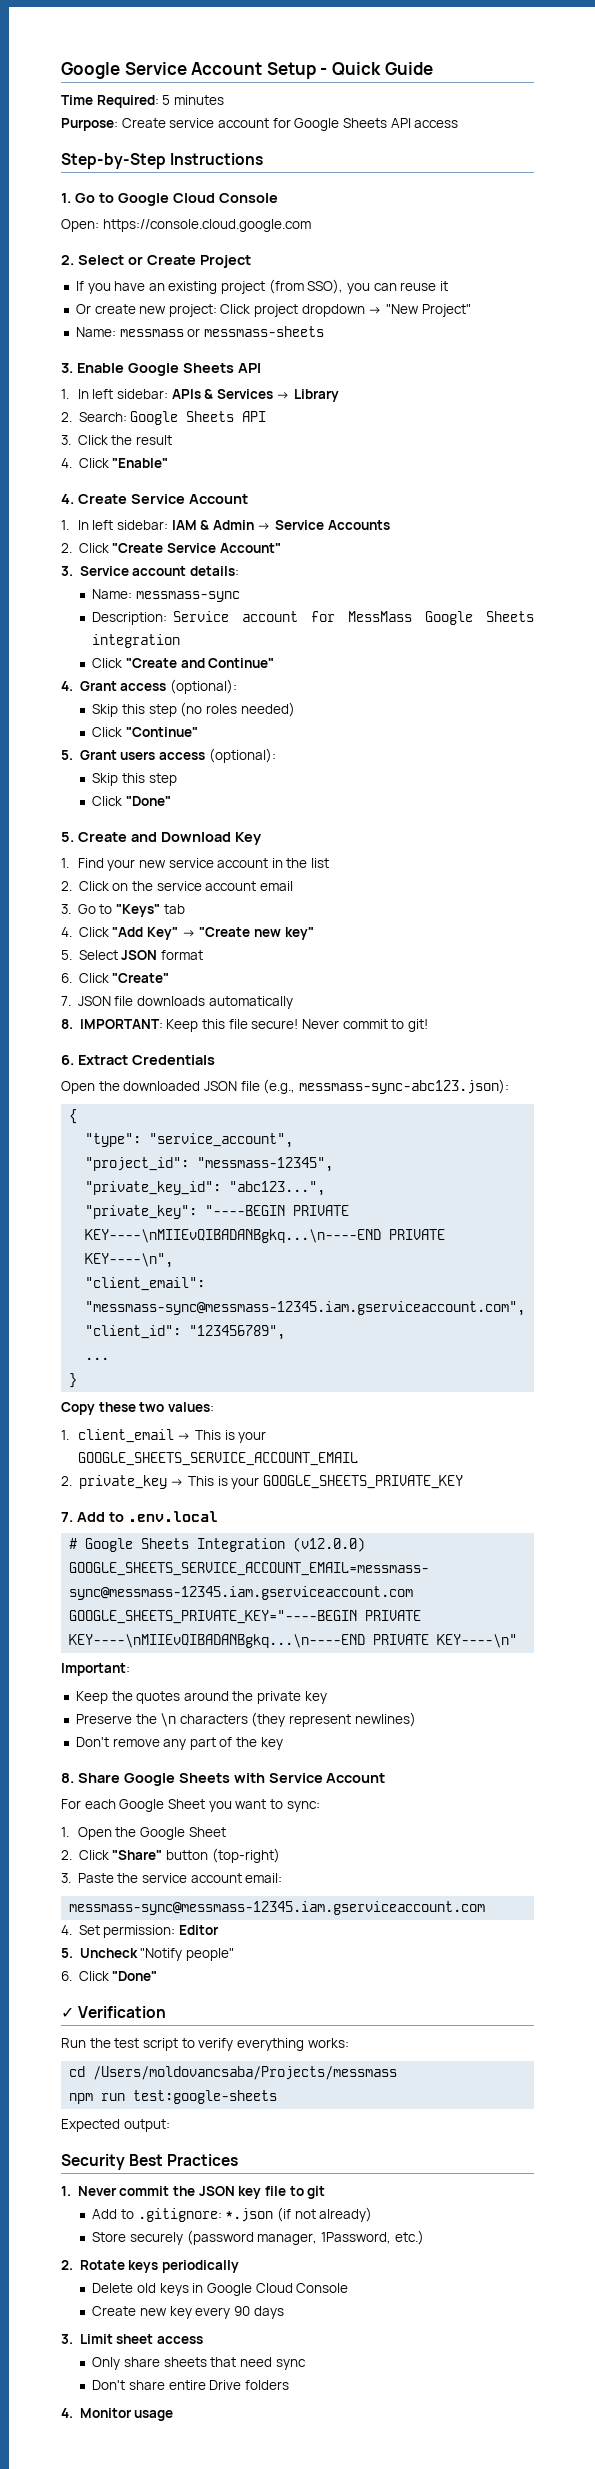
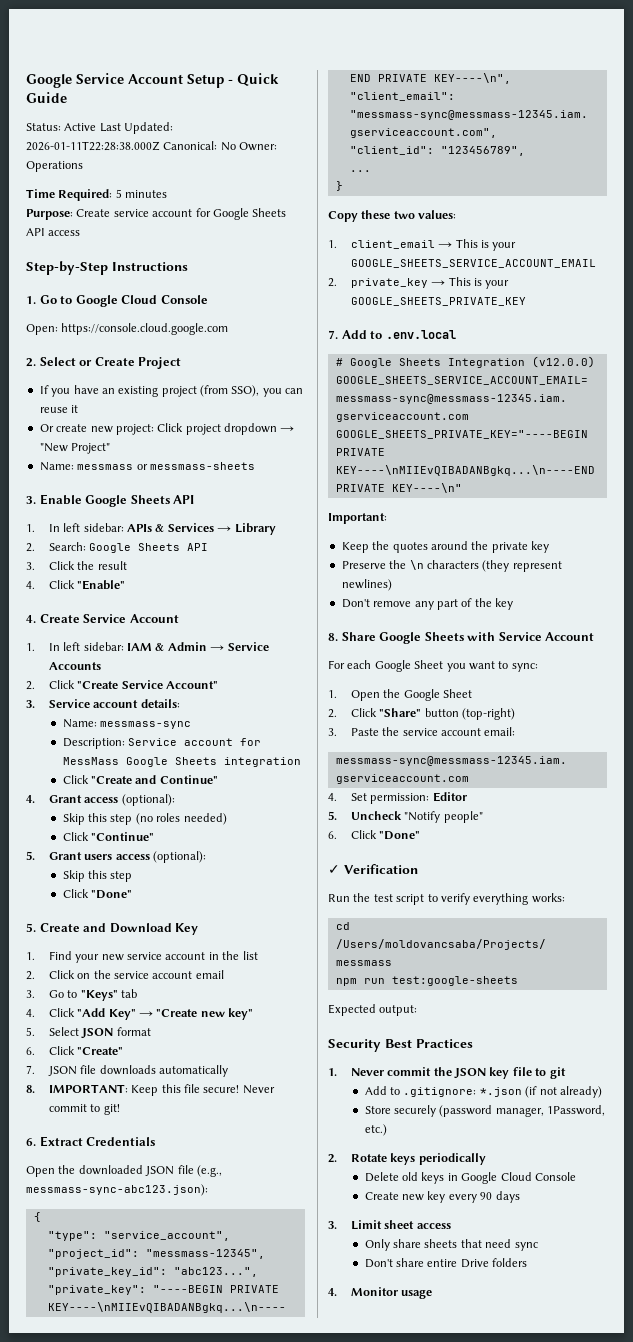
(433, 68) none -> [26,122,174,134] [26,141,278,151] [26,161,83,172] // Status: Active Last Updated: 2026-01-11T22:28:38.000Z Canonical: No Owner: Operations

